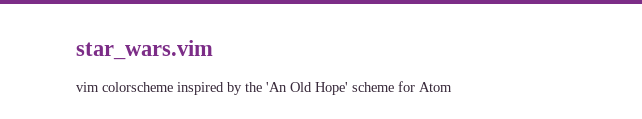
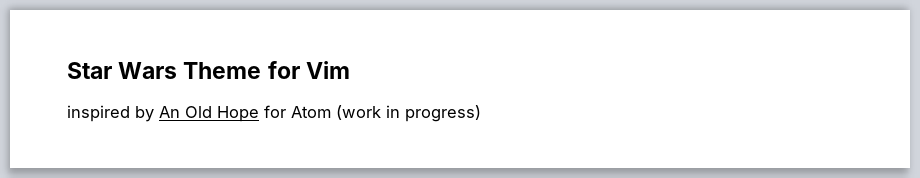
[76,40,213,60] [76,81,452,95] star_wars.vim // vim colorscheme inspired by the 'An Old Hope' scheme for Atom -> [67,61,350,79] [67,105,481,122] Star Wars Theme for Vim // inspired by An Old Hope for Atom (work in progress)

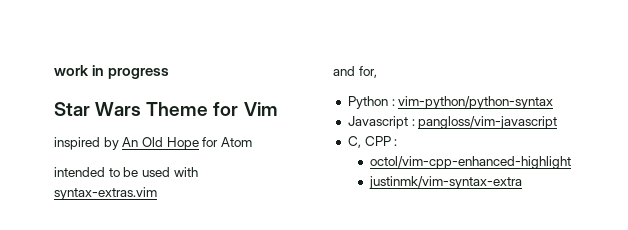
(67, 70) none -> [54,65,170,79] work in progress //
[336,105,481,122] (work in progress) -> [54,167,198,177] [54,187,157,200] [333,66,377,78] [347,96,554,109] [347,116,558,129] [347,136,398,148] [369,156,571,169] [368,176,522,189] // intended to be used with syntax-extras.vim // and for, // Python : vim-python/python-syntax // Javascript : pangloss/vim-javascript // C, CPP : // octol/vim-cpp-enhanced-highlight // justinmk/vim-syntax-extra

